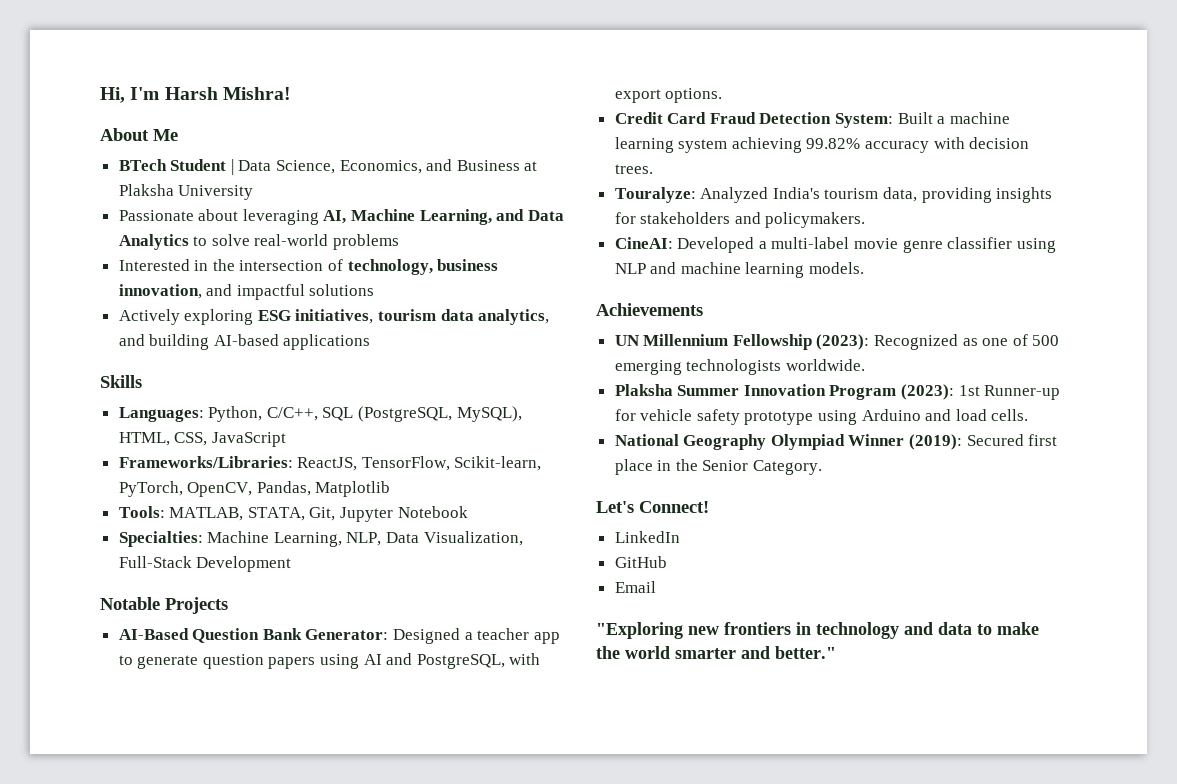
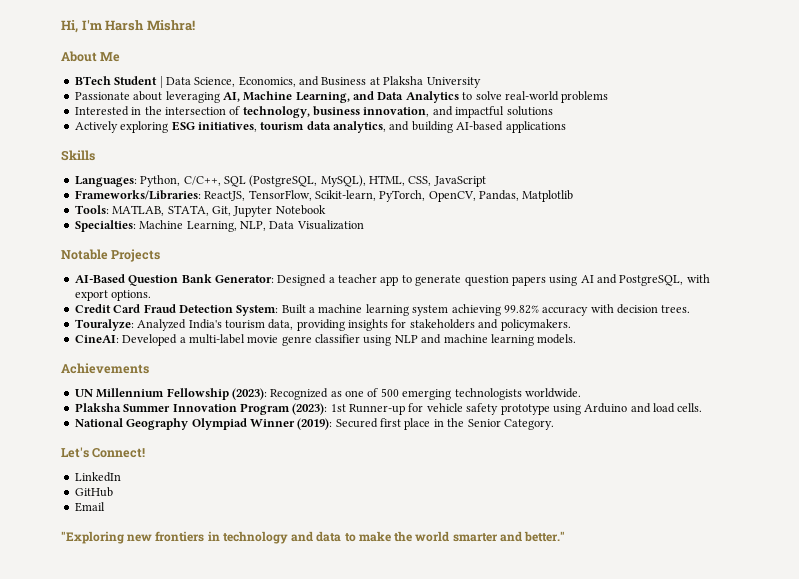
[423,531,523,546] [118,556,292,572] Visualization, Full-Stack Development -> [296,220,364,230] Visualization

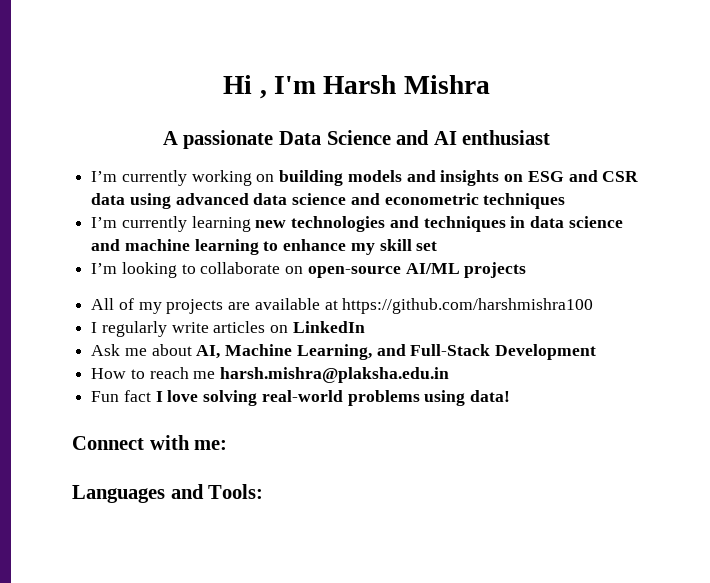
[61,20,195,33] [61,51,121,62] [74,76,481,88] [74,91,609,103] [74,106,553,118] [74,121,566,133] [61,150,95,161] [74,175,486,187] [74,190,574,202] [74,205,326,217] [74,220,364,232] [61,249,161,262] [74,274,710,286] [74,290,152,301] [74,304,691,316] [74,319,571,331] [74,334,577,346] [61,363,149,374] [74,388,581,400] [74,403,703,415] [74,418,554,430] [61,447,146,458] [74,472,121,482] [74,487,113,497] [74,502,105,512] [61,531,566,544] Hi, I'm Harsh Mishra! // About Me // BTech Student | Data Science, Economics, and Business at Plaksha University // Passionate about leveraging AI, Machine Learning, and Data Analytics to solve real-world problems // Interested in the intersection of technology, business innovation, and impactful solutions // Actively exploring ESG initiatives, tourism data analytics, and building AI-based applications // Skills // Languages: Python, C/C++, SQL (PostgreSQL, MySQL), HTML, CSS, JavaScript // Frameworks/Libraries: ReactJS, TensorFlow, Scikit-learn, PyTorch, OpenCV, Pandas, Matplotlib // Tools: MATLAB, STATA, Git, Jupyter Notebook // Specialties: Machine Learning, NLP, Data Visualization // Notable Projects // AI-Based Question Bank Generator: Designed a teacher app to generate question papers using AI and PostgreSQL, with export options. // Credit Card Fraud Detection System: Built a machine learning system achieving 99.82% accuracy with decision trees. // Touralyze: Analyzed India's tourism data, providing insights for stakeholders and policymakers. // CineAI: Developed a multi-label movie genre classifier using NLP and machine learning models. // Achievements // UN Millennium Fellowship (2023): Recognized as one of 500 emerging technologists worldwide. // Plaksha Summer Innovation Program (2023): 1st Runner-up for vehicle safety prototype using Arduino and load cells. // National Geography Olympiad Winner (2019): Secured first place in the Senior Category. // Let's Connect! // LinkedIn // GitHub // Email // "Exploring new frontiers in technology and data to make the world smarter and better." -> [223,75,490,99] [162,130,551,149] [91,170,639,186] [91,193,566,209] [91,216,623,232] [91,239,438,255] [91,262,527,278] [91,298,594,314] [91,321,365,337] [91,344,597,360] [91,367,450,383] [91,390,511,406] [72,435,228,450] [72,484,264,503] Hi , I'm Harsh Mishra // A passionate Data Science and AI enthusiast // I’m currently working on building models and insights on ESG and CSR data using advanced data science and econometric techniques // I’m currently learning new technologies and techniques in data science and machine learning to enhance my skill set // I’m looking to collaborate on open-source AI/ML projects // All of my projects are available at https://github.com/harshmishra100 // I regularly write articles on LinkedIn // Ask me about AI, Machine Learning, and Full-Stack Development // How to reach me harsh.mishra@plaksha.edu.in // Fun fact I love solving real-world problems using data! // Connect with me: // Languages and Tools:

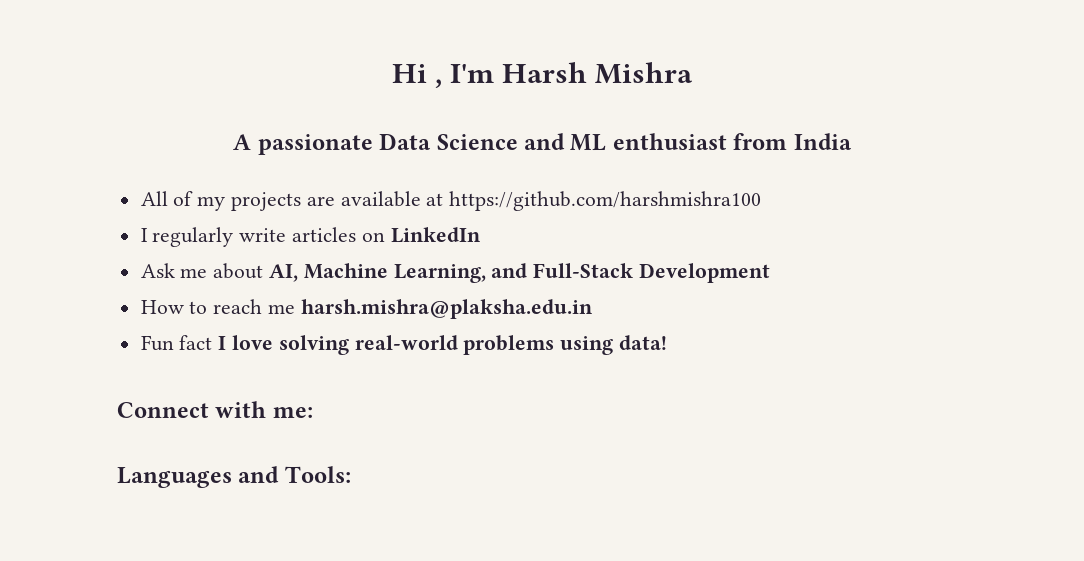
[433,131,457,145] AI -> [570,134,607,151] ML
[91,170,639,186] [91,193,566,209] [91,216,623,232] [91,239,438,255] [91,262,527,278] // I’m currently working on building models and insights on ESG and CSR data using advanced data science and econometric techniques // I’m currently learning new technologies and techniques in data science and machine learning to enhance my skill set // I’m looking to collaborate on open-source AI/ML projects -> [733,133,852,150] from India

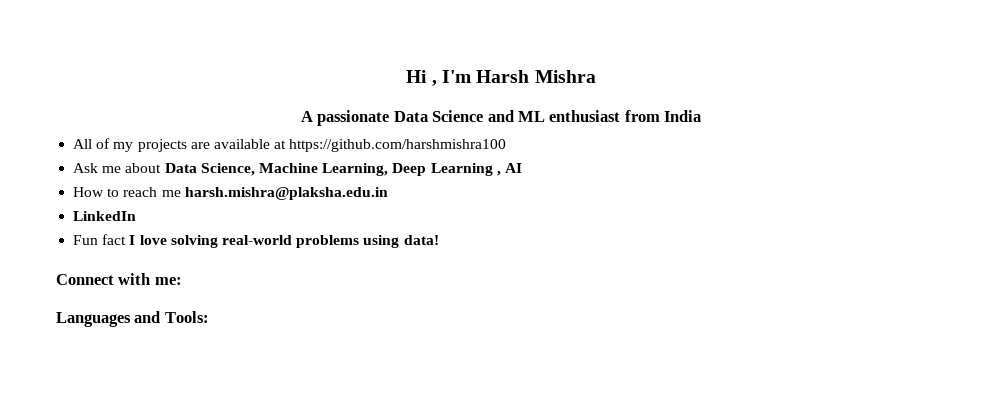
[140,227,481,247] [140,263,771,283] I regularly write articles on LinkedIn // Ask me about AI, Machine Learning, and Full-Stack Development -> [73,163,522,176] Ask me about Data Science, Machine Learning, Deep Learning , AI
(593, 309) none -> [73,211,137,221] // LinkedIn

